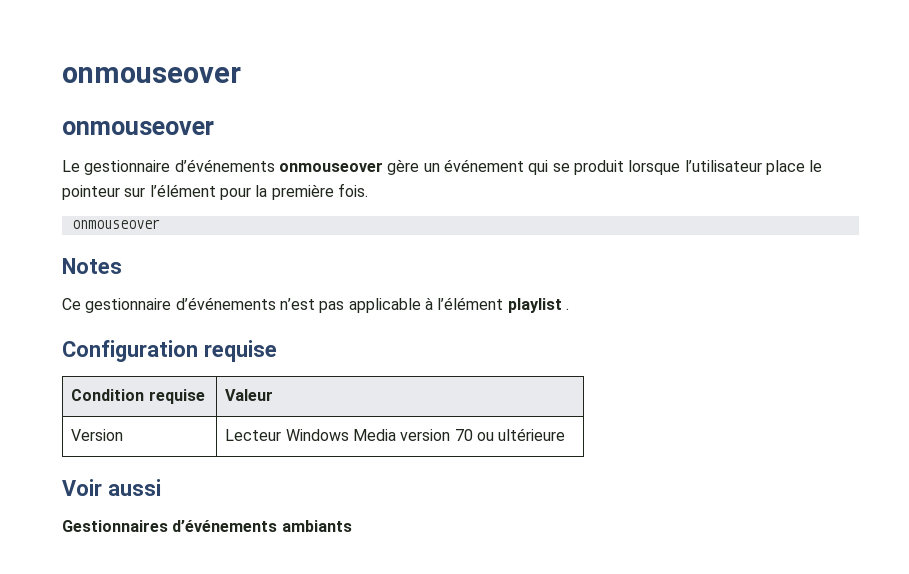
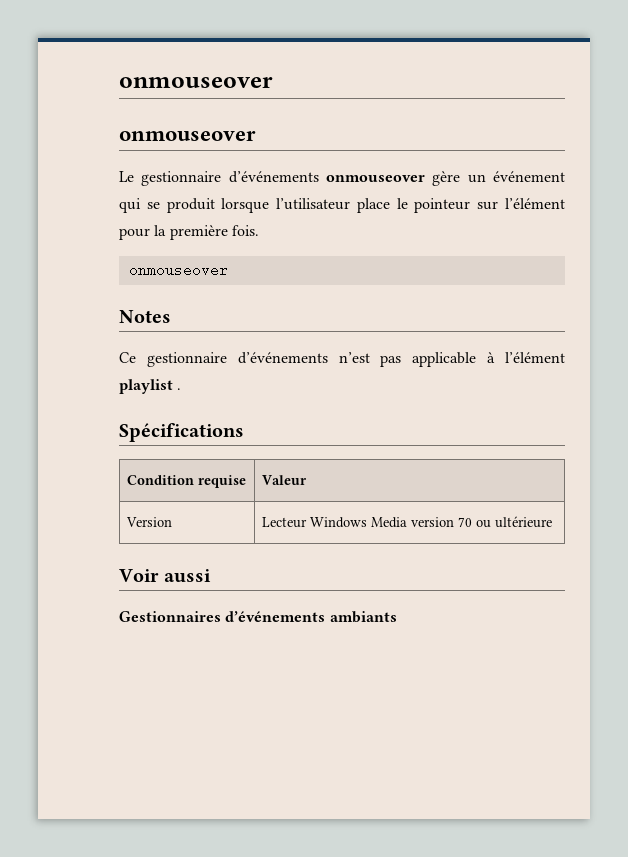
[62,340,277,362] Configuration requise -> [119,423,244,442] Spécifications

